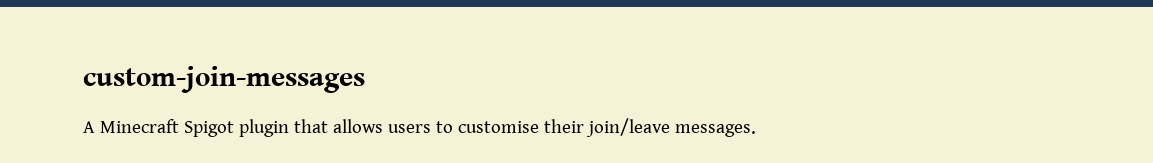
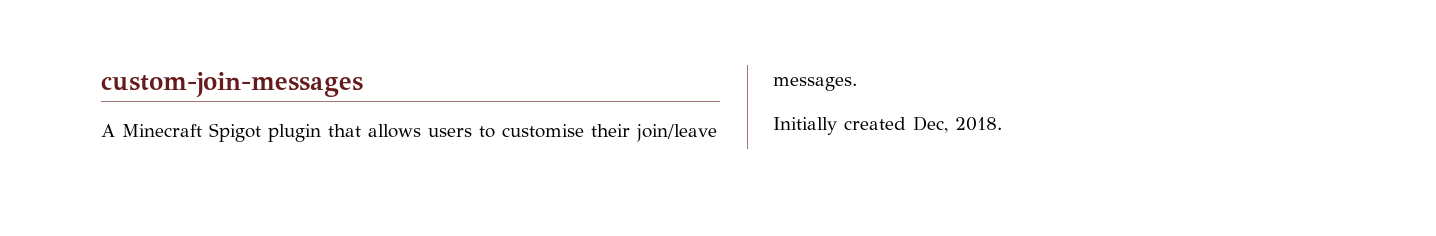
(756, 130) none -> [773,116,1002,135] // Initially created Dec, 2018.

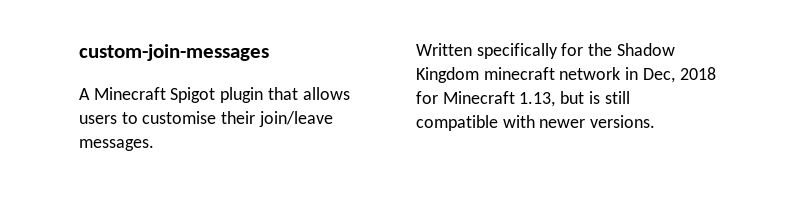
[773,116,1002,135] Initially created Dec, 2018. -> [416,43,675,59] [416,67,716,83] [416,91,630,107] [416,115,656,131] Written specifically for the Shadow Kingdom minecraft network in Dec, 2018 for Minecraft 1.13, but is still compatible with newer versions.

